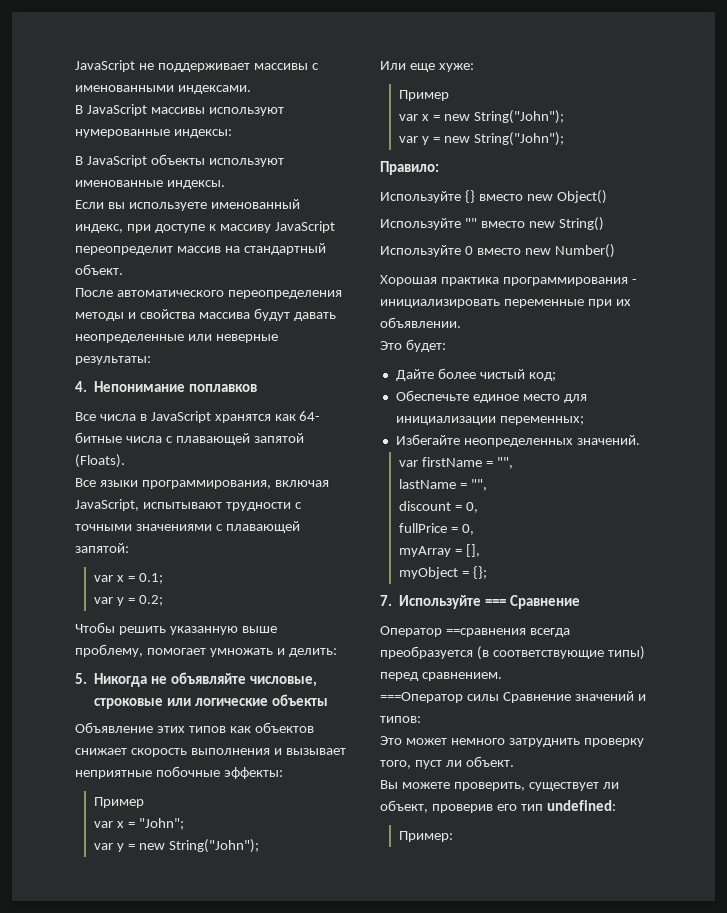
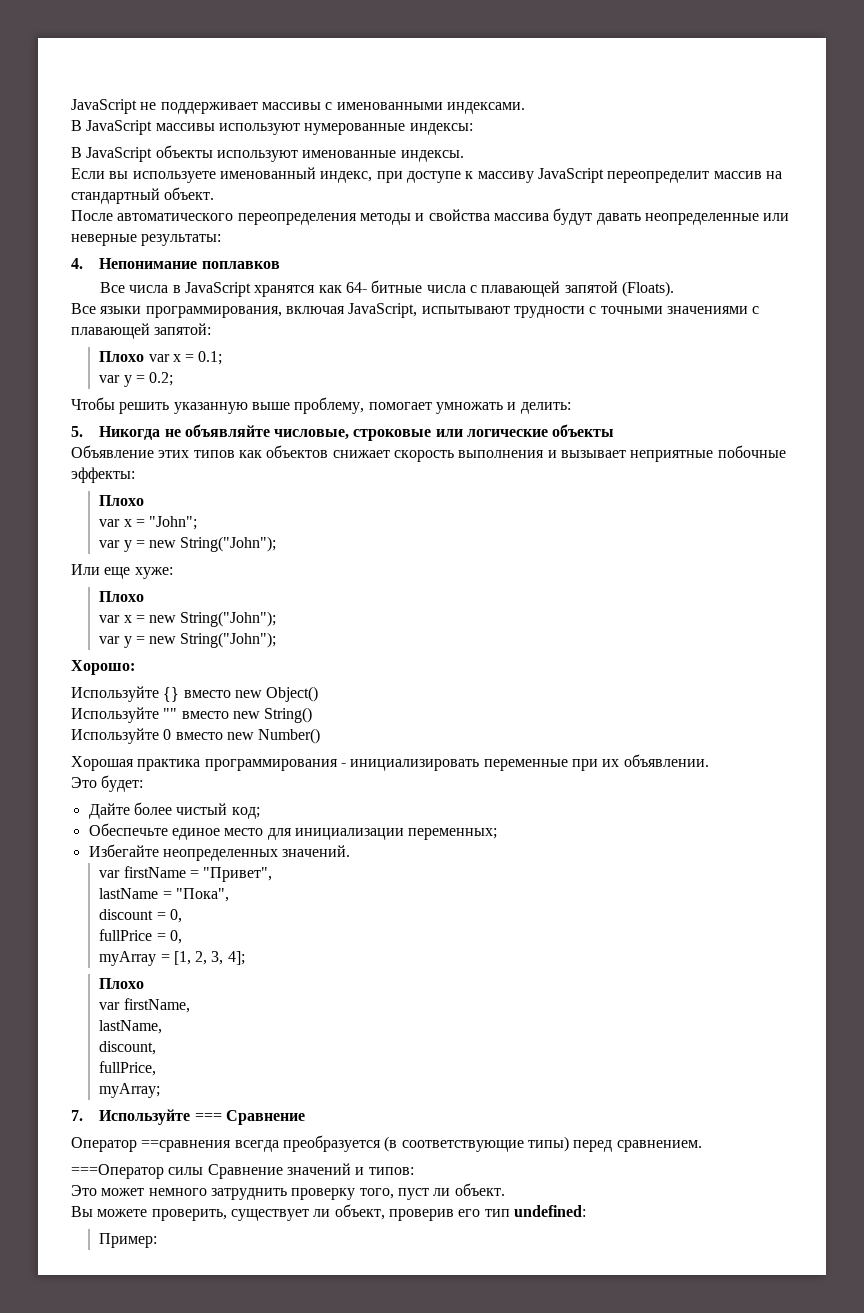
(129, 548) none -> [99,351,145,362] Плохо
[93,797,144,808] Пример -> [99,495,145,506] Плохо
[398,90,449,101] Пример -> [99,591,145,602] Плохо
[380,161,439,175] Правило: -> [71,660,135,675] Хорошо:
[496,457,513,469] "", -> [203,867,273,882] "Привет",
[470,479,487,491] "", -> [175,888,229,902] "Пока",
[465,544,480,557] [398,566,487,579] [], // myObject = {}; -> [173,951,245,965] [99,978,145,989] [99,998,190,1013] [99,1020,163,1034] [99,1041,157,1055] [99,1061,157,1076] [99,1083,161,1098] [1, 2, 3, 4]; // Плохо // var firstName, // lastName, // discount, // fullPrice, // myArray;

